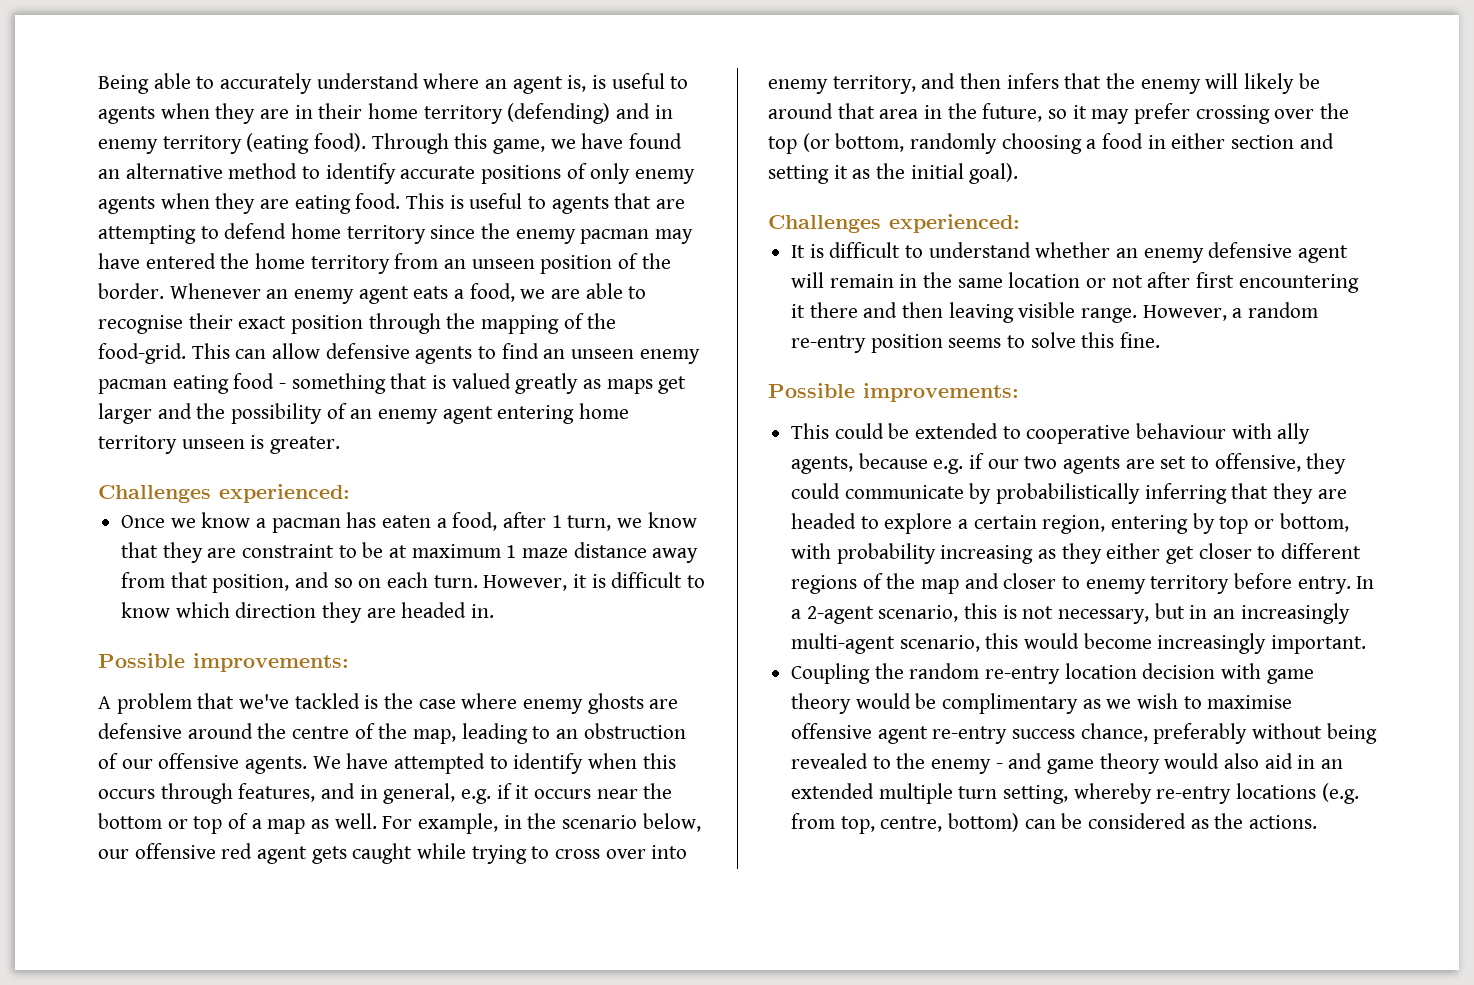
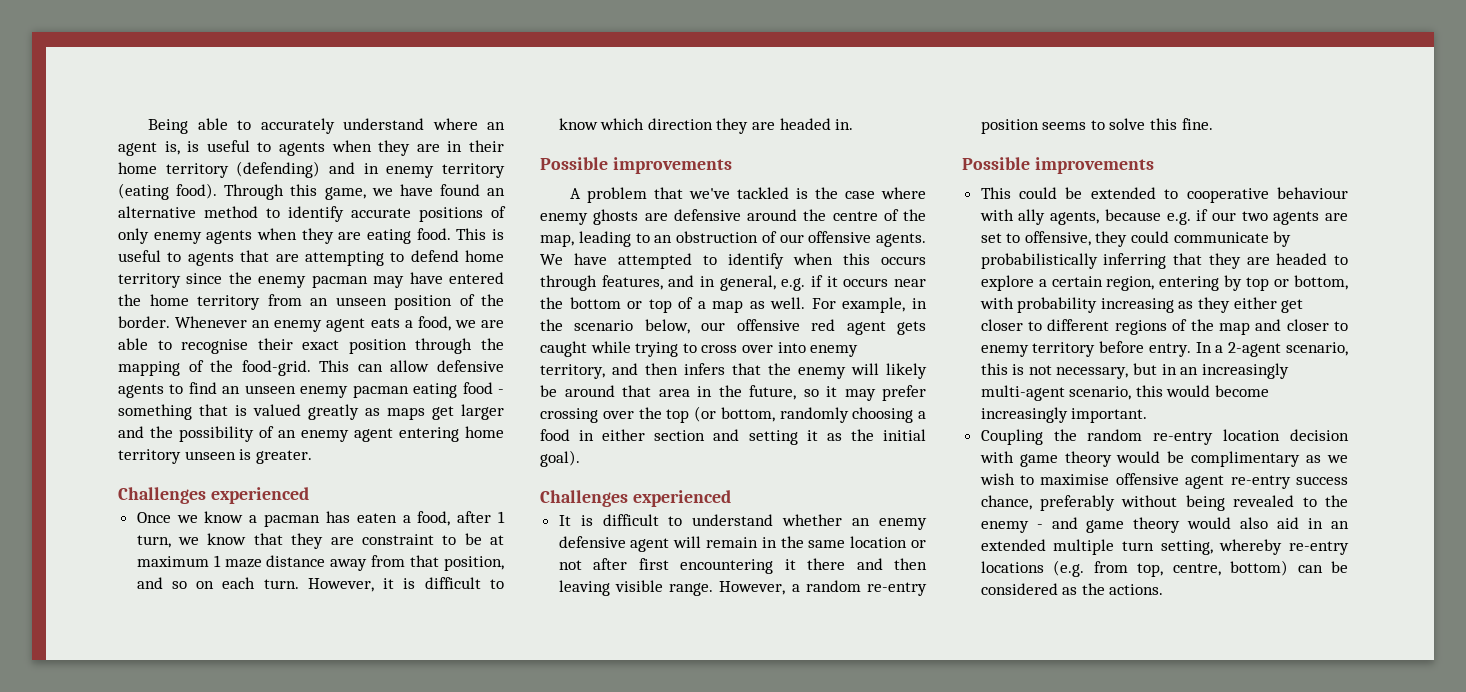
[219,484,350,503] experienced: -> [210,487,309,504] experienced
[193,653,349,672] improvements: -> [612,157,732,174] improvements
[889,214,1020,233] experienced: -> [632,490,731,507] experienced
[863,383,1019,402] improvements: -> [1034,157,1154,174] improvements

